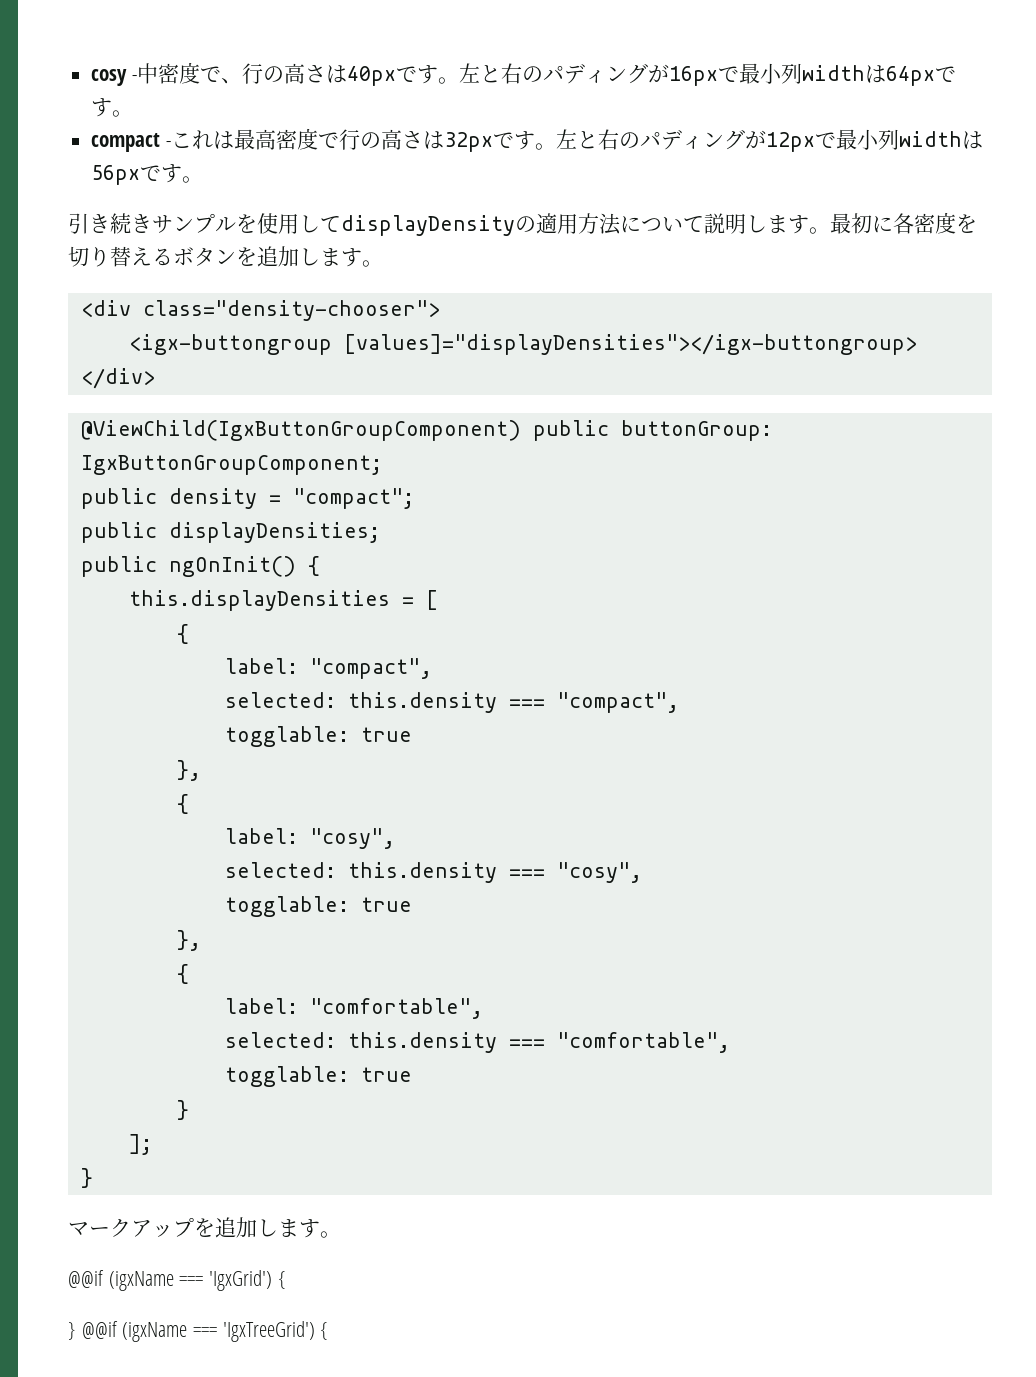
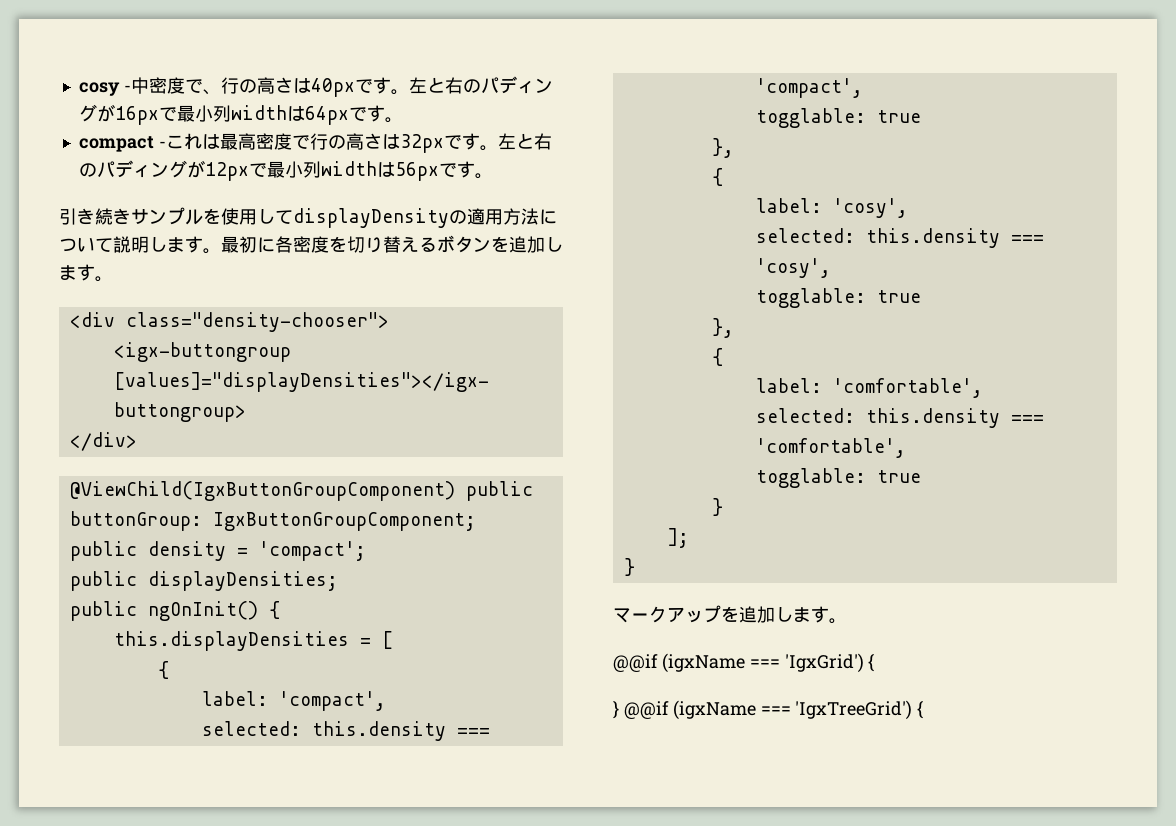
[292,488,414,509] "compact"; -> [258,541,366,561] 'compact';
[309,658,432,679] [224,692,679,713] [224,726,412,747] [176,760,201,781] [176,794,189,814] [224,828,395,849] [224,862,642,883] [224,896,412,917] [176,930,201,951] [176,964,189,984] [224,998,483,1019] [224,1032,730,1053] "compact", // selected: this.density === "compact", // togglable: true // }, // { // label: "cosy", // selected: this.density === "cosy", // togglable: true // }, // { // label: "comfortable", // selected: this.density === "comfortable", -> [278,691,386,711] [201,721,490,741] [755,78,863,98] [755,108,921,128] [711,138,734,158] [711,168,723,186] [755,198,908,218] [755,228,1044,248] [755,258,831,278] [755,288,921,308] [711,318,734,338] [711,348,723,366] [755,378,983,398] [755,408,1044,428] [755,438,906,458] 'compact', // selected: this.density === 'compact', // togglable: true // }, // { // label: 'cosy', // selected: this.density === 'cosy', // togglable: true // }, // { // label: 'comfortable', // selected: this.density === 'comfortable',

